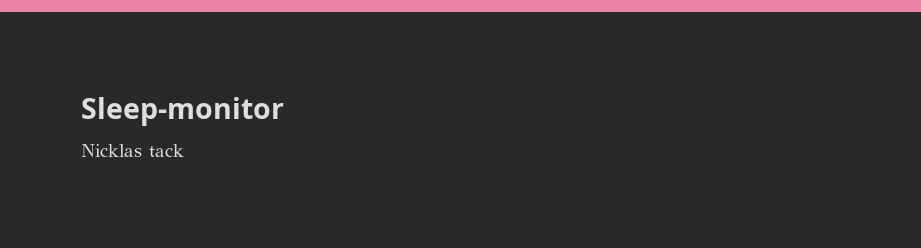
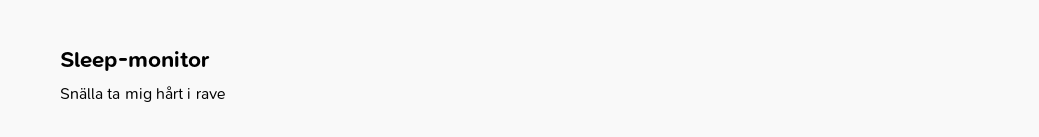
[81,144,184,157] Nicklas tack -> [60,86,226,102] Snälla ta mig hårt i rave

